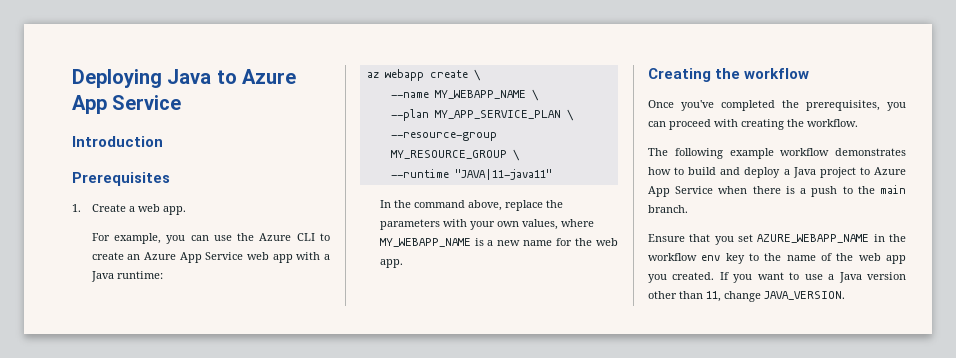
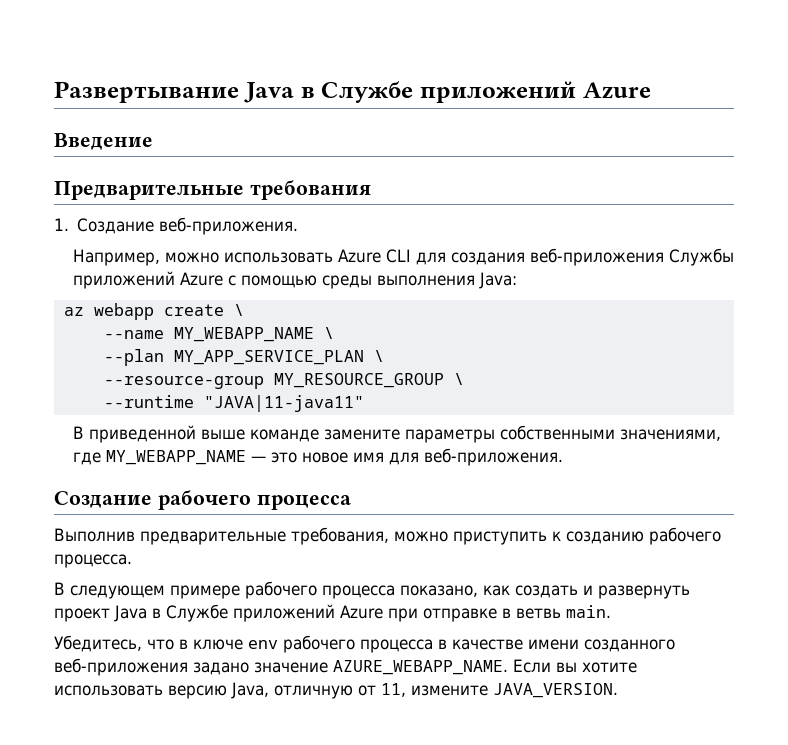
[72,69,297,88] [72,95,182,114] [72,136,163,147] [72,172,170,186] [72,204,186,215] [91,233,330,244] [91,252,330,263] [90,271,163,282] Deploying Java to Azure App Service // Introduction // Prerequisites // 1. Create a web app. // For example, you can use the Azure CLI to create an Azure App Service web app with a Java runtime: -> [54,81,651,103] [54,133,153,150] [54,180,371,200] [54,217,299,235] [72,248,734,266] [72,271,517,289] Развертывание Java в Службе приложений Azure // Введение // Предварительные требования // 1. Создание веб-приложения. // Например, можно использовать Azure CLI для создания веб-приложения Службы приложений Azure с помощью среды выполнения Java:
[379,200,563,211] [379,219,594,230] [379,238,618,247] [379,259,403,268] [648,68,810,82] [648,100,906,111] [648,119,858,130] [648,148,906,159] [648,167,906,178] [648,185,906,197] [648,205,688,213] [648,234,906,245] [648,253,906,264] [648,272,906,283] [648,291,761,302] In the command above, replace the parameters with your own values, where MY_WEBAPP_NAME is a new name for the web app. // Creating the workflow // Once you've completed the prerequisites, you can proceed with creating the workflow. // The following example workflow demonstrates how to build and deploy a Java project to Azure App Service when there is a push to the main branch. // Ensure that you set AZURE_WEBAPP_NAME in the workflow env key to the name of the web app you created. If you want to use a Java version other than 11, change -> [72,425,721,443] [72,448,563,466] [54,490,351,510] [54,527,721,545] [54,554,132,568] [54,581,690,599] [54,604,611,622] [54,635,675,653] [54,658,637,676] [54,682,488,699] В приведенной выше команде замените параметры собственными значениями, где MY_WEBAPP_NAME — это новое имя для веб-приложения. // Создание рабочего процесса // Выполнив предварительные требования, можно приступить к созданию рабочего процесса. // В следующем примере рабочего процесса показано, как создать и развернуть проект Java в Службе приложений Azure при отправке в ветвь main. // Убедитесь, что в ключе env рабочего процесса в качестве имени созданного веб-приложения задано значение AZURE_WEBAPP_NAME. Если вы хотите использовать версию Java, отличную от 11, измените

